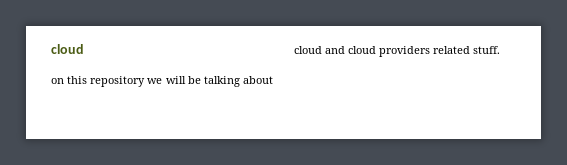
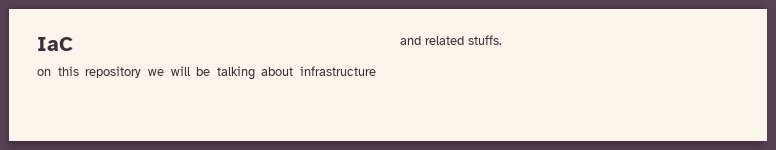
[51,44,84,54] cloud -> [37,37,73,51] IaC
[294,46,500,57] cloud and cloud providers related stuff. -> [300,66,376,76] [400,35,502,45] infrastructure and related stuffs.

